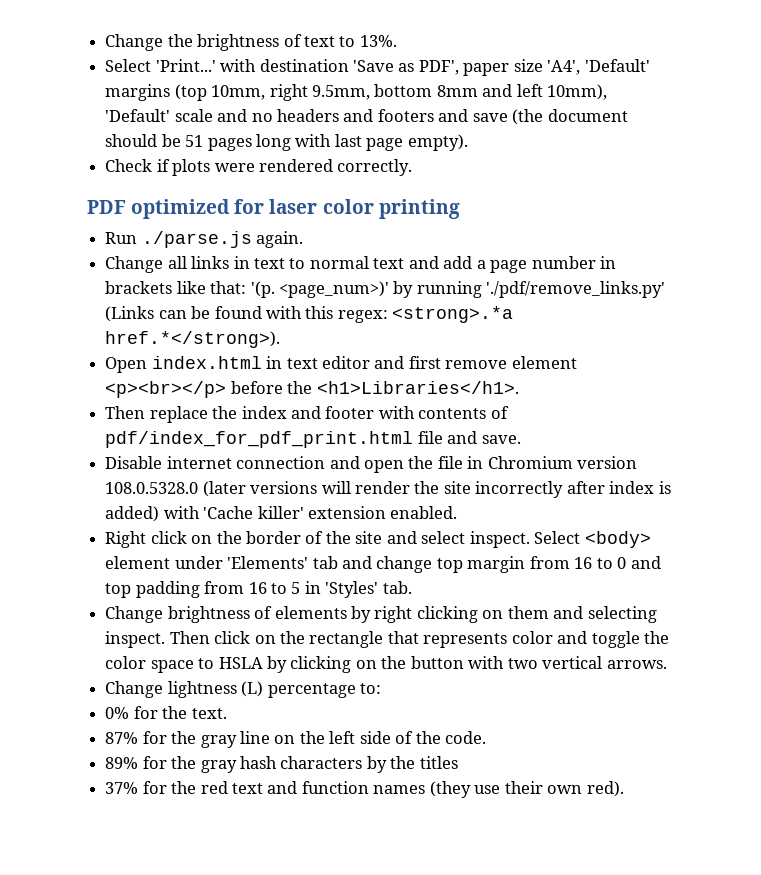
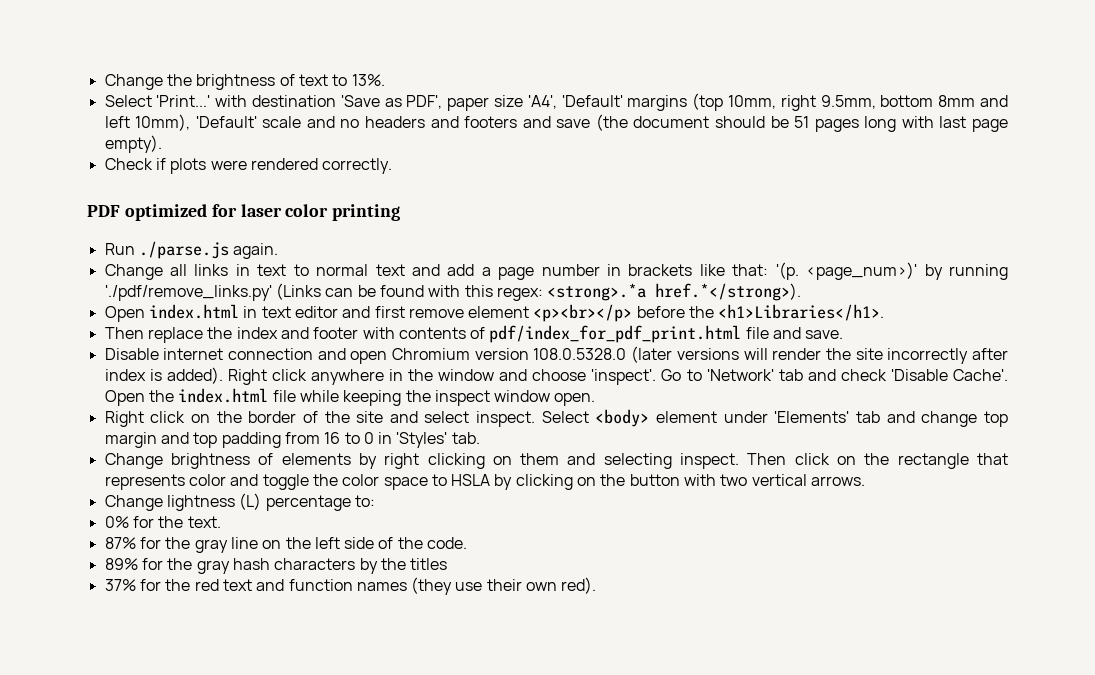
[408,456,484,469] the file in -> (388, 357) none
[105,506,458,522] added) with 'Cache killer' extension enabled. -> [166,367,1008,385] [104,388,596,406] added). Right click anywhere in the window and choose 'inspect'. Go to 'Network' tab and check 'Disable Cache'. Open the index.html file while keeping the inspect window open.
[529,556,627,569] from 16 to 0 -> (157, 440) none
[291,582,301,594] 5 -> [363,432,374,444] 0

